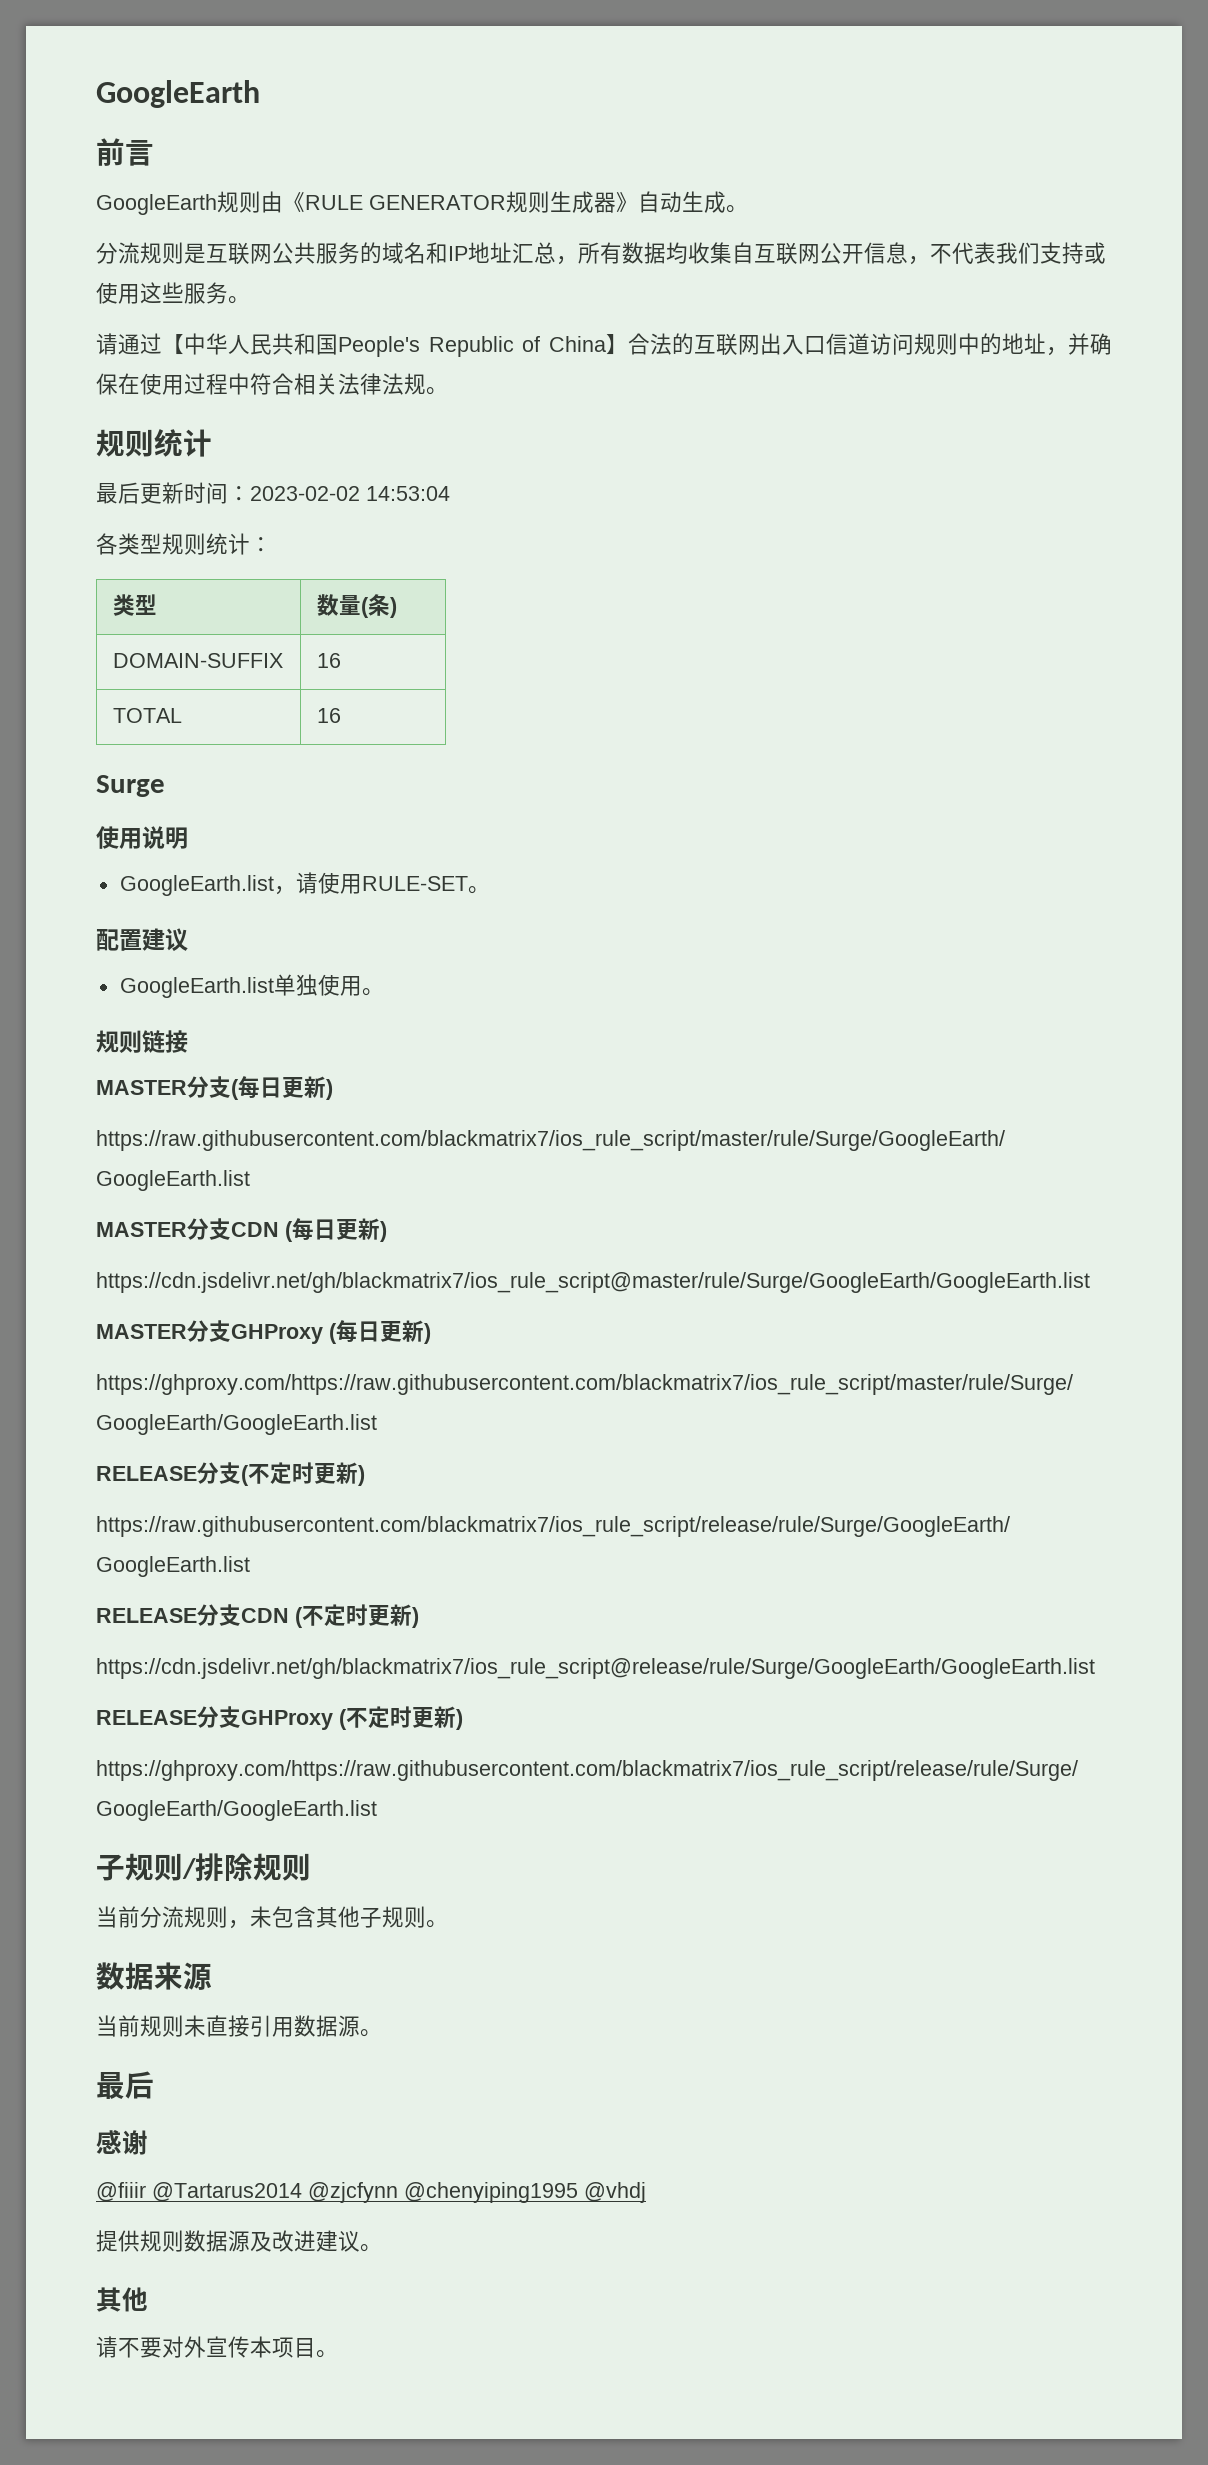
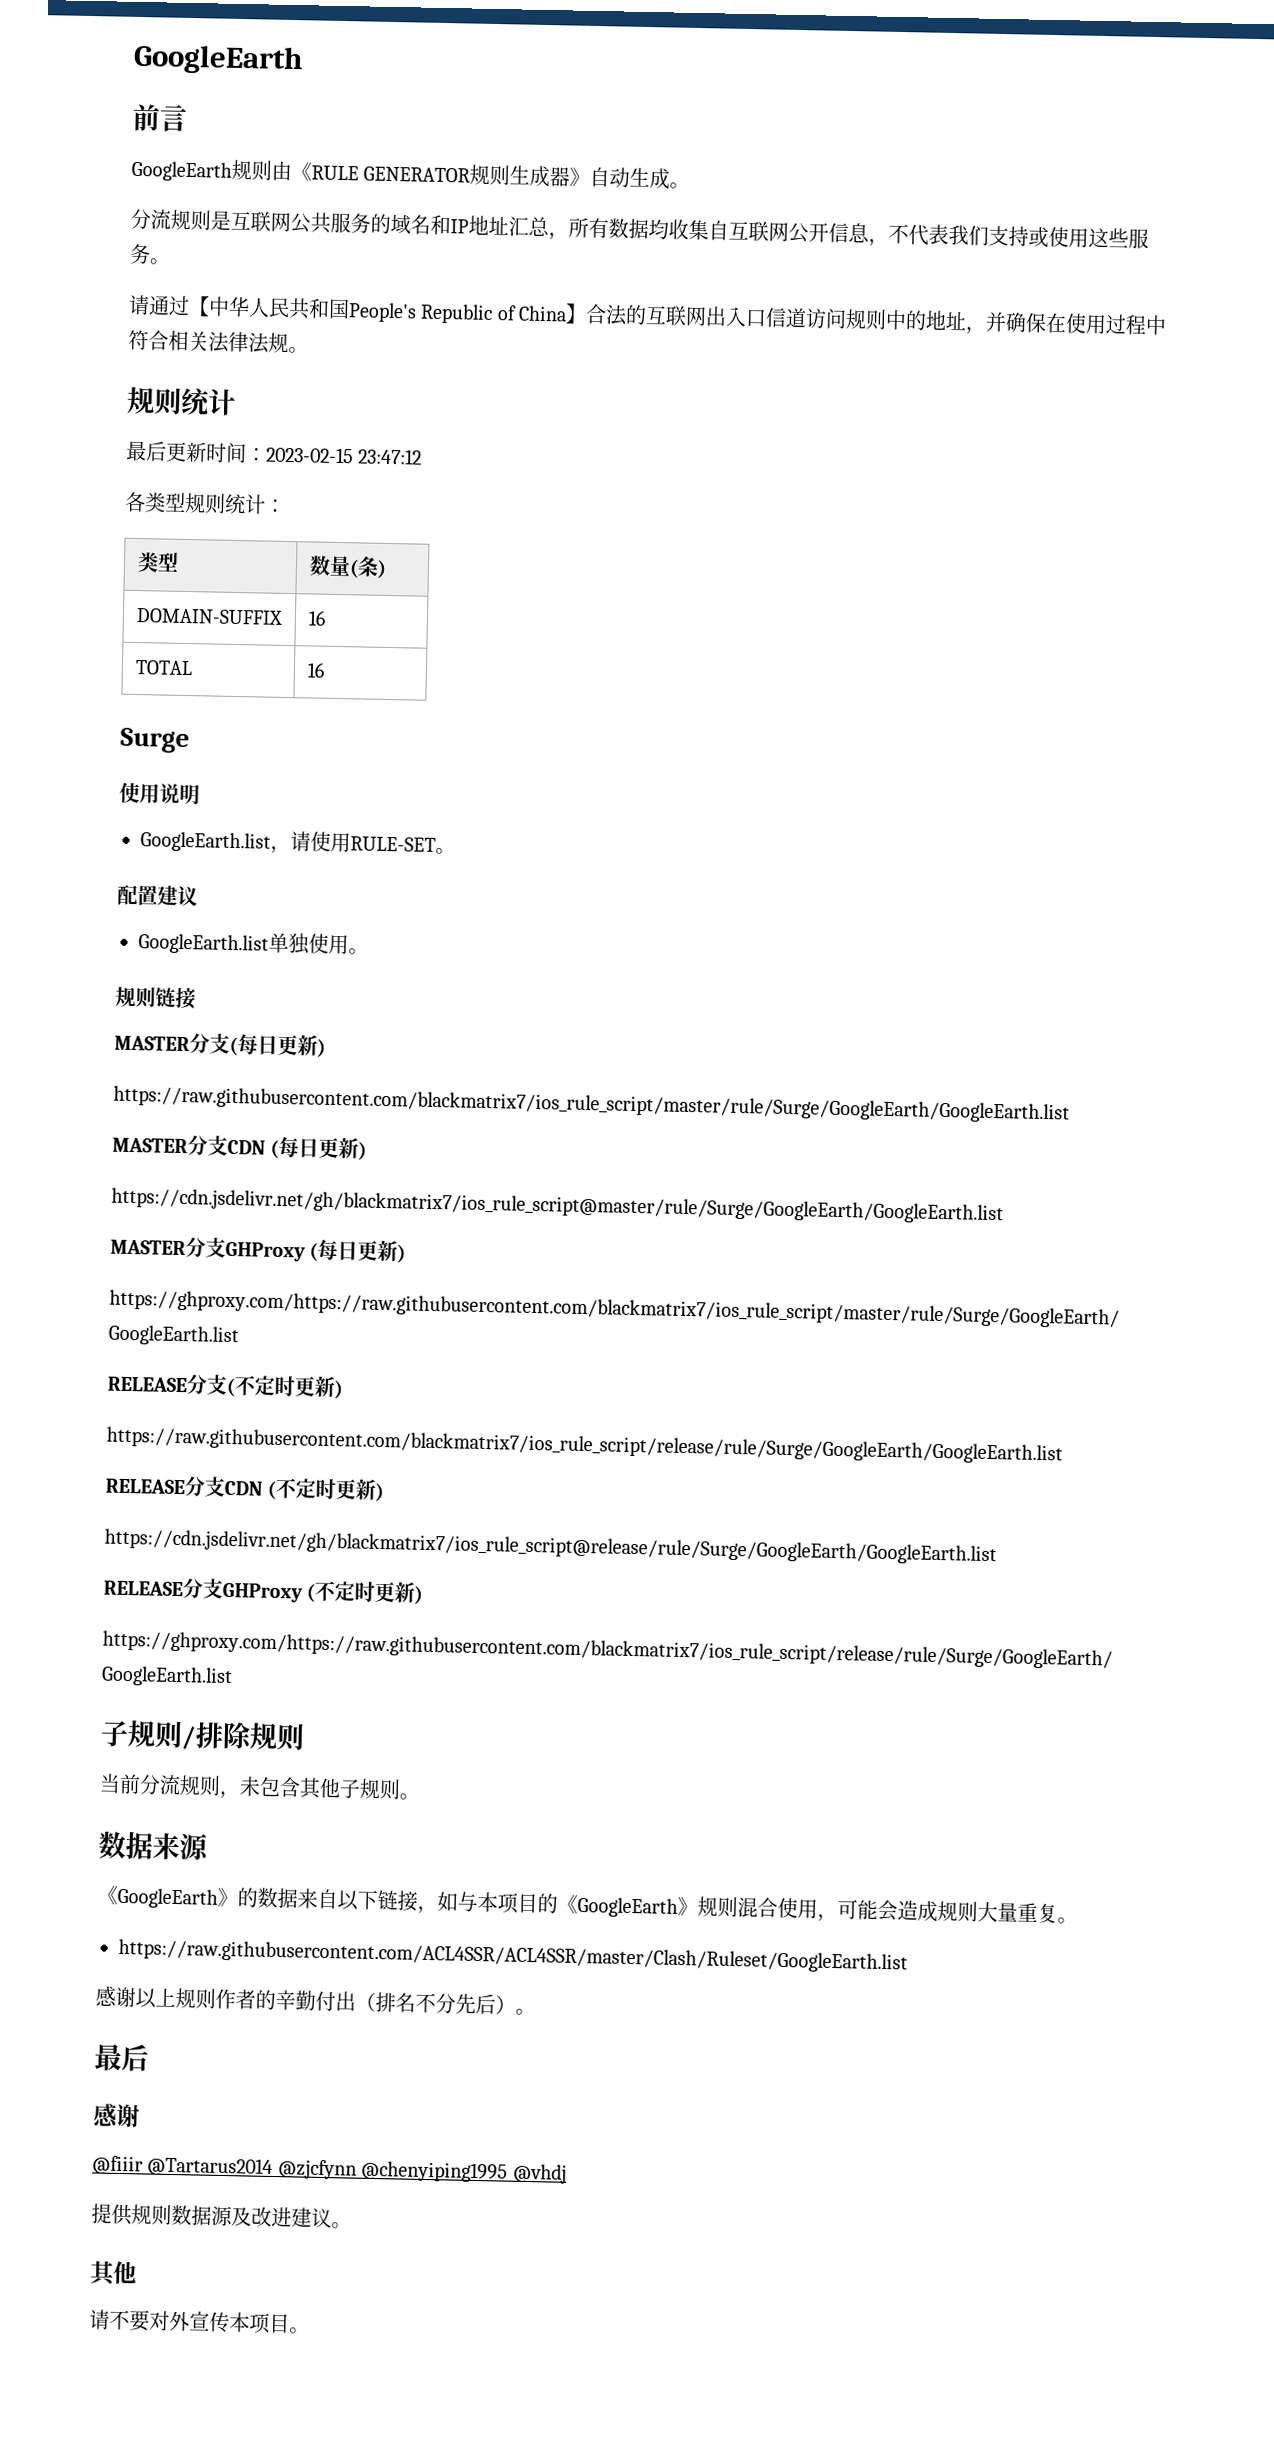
[250,486,450,501] 2023-02-02 14:53:04 -> [266,446,423,465] 2023-02-15 23:47:12
[96,2015,360,2037] 当前规则未直接引用数据源 -> [97,1885,1078,1924] [118,1938,908,1974] [95,1985,516,2015] 《GoogleEarth》的数据来自以下链接，如与本项目的《GoogleEarth》规则混合使用，可能会造成规则大量重复。 // https://raw.githubusercontent.com/ACL4SSR/ACL4SSR/master/Clash/Ruleset/GoogleEarth.list // 感谢以上规则作者的辛勤付出（排名不分先后）

